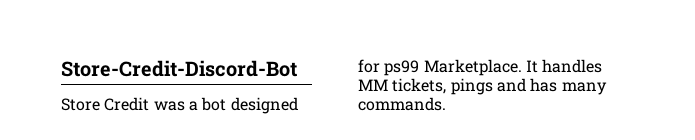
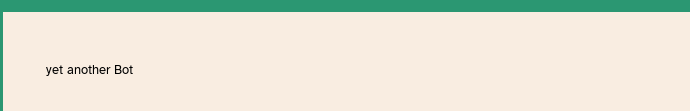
[61,60,297,77] [61,97,298,114] [358,59,603,76] [358,78,607,95] [358,97,446,111] Store-Credit-Discord-Bot // Store Credit was a bot designed for ps99 Marketplace. It handles MM tickets, pings and has many commands. -> [46,65,133,76] yet another Bot

